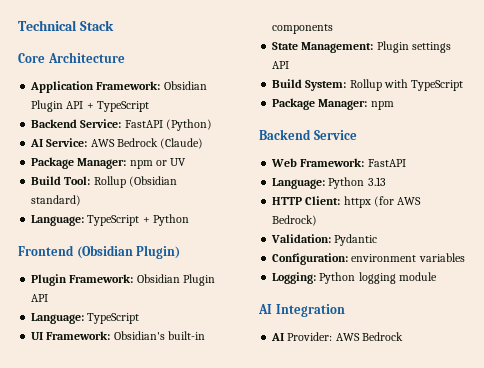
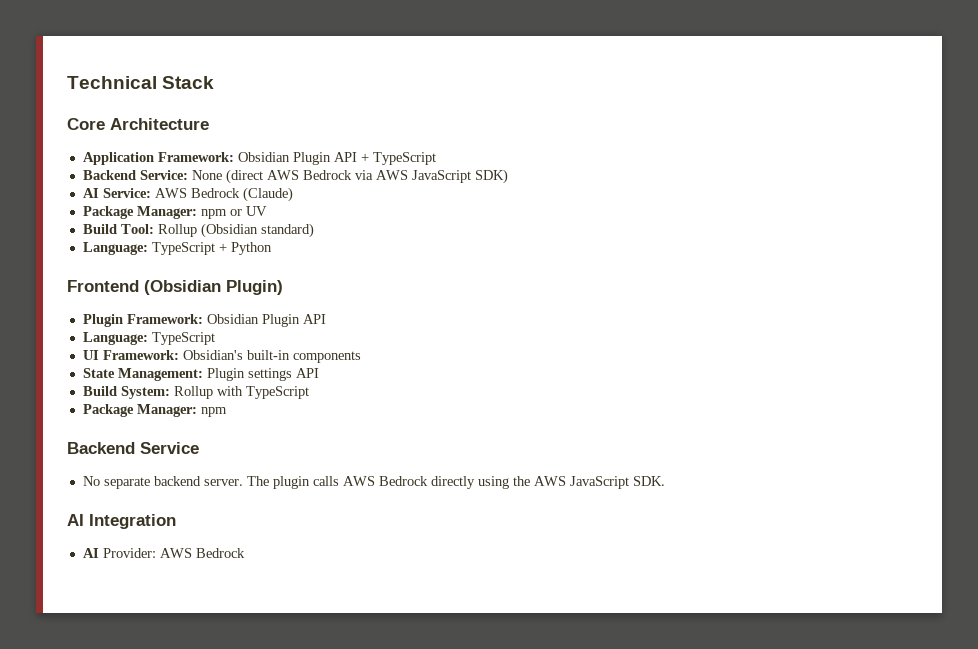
[124,119,212,131] FastAPI (Python) -> [191,169,508,184] None (direct AWS Bedrock via AWS JavaScript SDK)
[271,158,406,167] [272,177,386,189] [272,196,422,208] [272,215,318,226] [271,234,378,246] [272,253,465,265] [272,272,437,284] Web Framework: FastAPI // Language: Python 3.13 // HTTP Client: httpx (for AWS Bedrock) // Validation: Pydantic // Configuration: environment variables // Logging: Python logging module -> [82,476,665,489] No separate backend server. The plugin calls AWS Bedrock directly using the AWS JavaScript SDK.

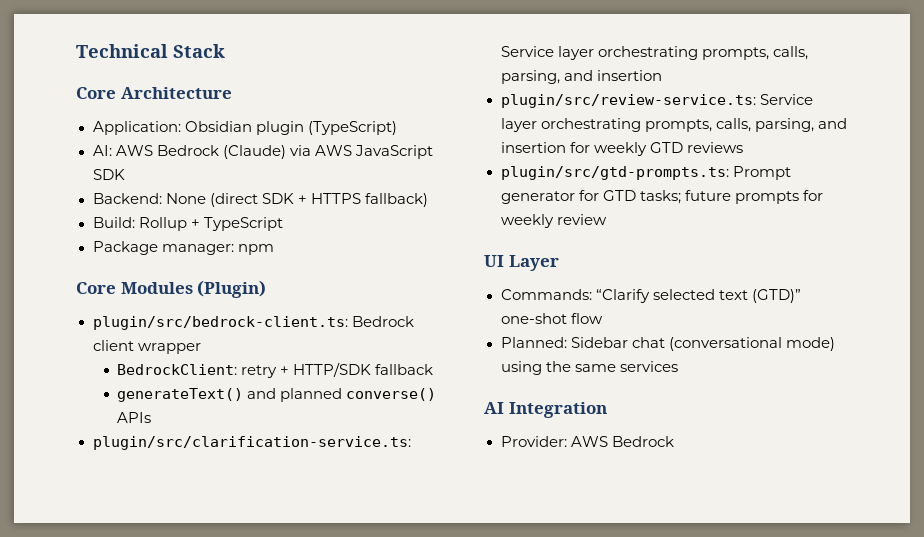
[82,152,436,165] [82,169,508,184] [82,187,293,202] [82,206,267,219] [82,223,314,238] [82,242,272,255] [67,280,283,295] [82,314,326,327] [82,332,215,345] [82,350,361,363] [82,368,319,381] [82,386,309,399] [82,404,227,417] [67,442,199,454] [82,476,665,489] Application Framework: Obsidian Plugin API + TypeScript // Backend Service: None (direct AWS Bedrock via AWS JavaScript SDK) // AI Service: AWS Bedrock (Claude) // Package Manager: npm or UV // Build Tool: Rollup (Obsidian standard) // Language: TypeScript + Python // Frontend (Obsidian Plugin) // Plugin Framework: Obsidian Plugin API // Language: TypeScript // UI Framework: Obsidian's built-in components // State Management: Plugin settings API // Build System: Rollup with TypeScript // Package Manager: npm // Backend Service // No separate backend server. The plugin calls AWS Bedrock directly using the AWS JavaScript SDK. -> [92,121,397,135] [92,145,433,159] [92,169,125,180] [92,193,428,207] [92,217,283,231] [92,241,274,255] [76,280,267,298] [92,316,414,330] [92,340,201,354] [117,362,434,378] [117,388,437,402] [117,412,152,423] [92,436,411,450] [500,46,808,60] [500,70,662,84] [500,94,813,108] [500,118,847,132] [500,142,743,156] [500,166,791,180] [500,190,823,204] [500,214,607,228] [484,255,559,271] [500,289,801,303] [500,313,603,324] [500,337,835,351] [500,361,678,375] Application: Obsidian plugin (TypeScript) // AI: AWS Bedrock (Claude) via AWS JavaScript SDK // Backend: None (direct SDK + HTTPS fallback) // Build: Rollup + TypeScript // Package manager: npm // Core Modules (Plugin) // plugin/src/bedrock-client.ts: Bedrock client wrapper // BedrockClient: retry + HTTP/SDK fallback // generateText() and planned converse() APIs // plugin/src/clarification-service.ts: Service layer orchestrating prompts, calls, parsing, and insertion // plugin/src/review-service.ts: Service layer orchestrating prompts, calls, parsing, and insertion for weekly GTD reviews // plugin/src/gtd-prompts.ts: Prompt generator for GTD tasks; future prompts for weekly review // UI Layer // Commands: “Clarify selected text (GTD)” one-shot flow // Planned: Sidebar chat (conversational mode) using the same services
[82,548,99,558] AI -> (607, 410) none

